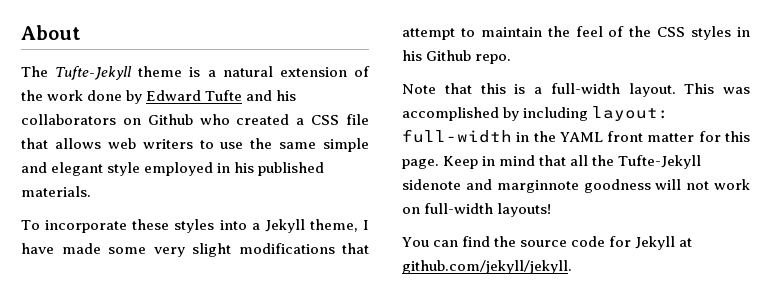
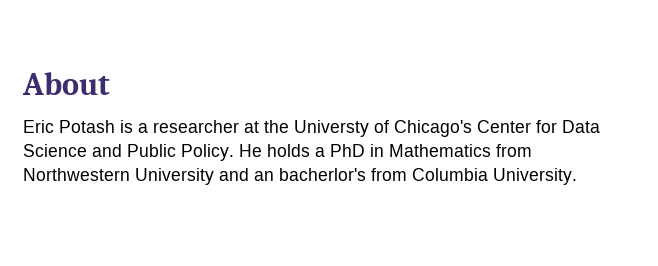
[21,66,370,80] [21,90,297,104] [21,114,370,125] [21,138,369,152] [21,162,325,176] [21,186,91,197] [21,219,369,233] [21,243,369,257] [402,26,750,40] [402,50,512,64] [402,83,750,97] [402,106,670,121] [402,129,750,143] [402,155,702,169] [402,179,750,193] [402,203,552,217] [402,236,693,250] [402,260,572,274] The Tufte-Jekyll theme is a natural extension of the work done by Edward Tufte and his collaborators on Github who created a CSS file that allows web writers to use the same simple and elegant style employed in his published materials. // To incorporate these styles into a Jekyll theme, I have made some very slight modifications that attempt to maintain the feel of the CSS styles in his Github repo. // Note that this is a full-width layout. This was accomplished by including layout: full-width in the YAML front matter for this page. Keep in mind that all the Tufte-Jekyll sidenote and marginnote goodness will not work on full-width layouts! // You can find the source code for Jekyll at github.com/jekyll/jekyll. -> [23,120,600,137] [23,144,532,161] [23,168,577,185] Eric Potash is a researcher at the Universty of Chicago's Center for Data Science and Public Policy. He holds a PhD in Mathematics from Northwestern University and an bacherlor's from Columbia University.

